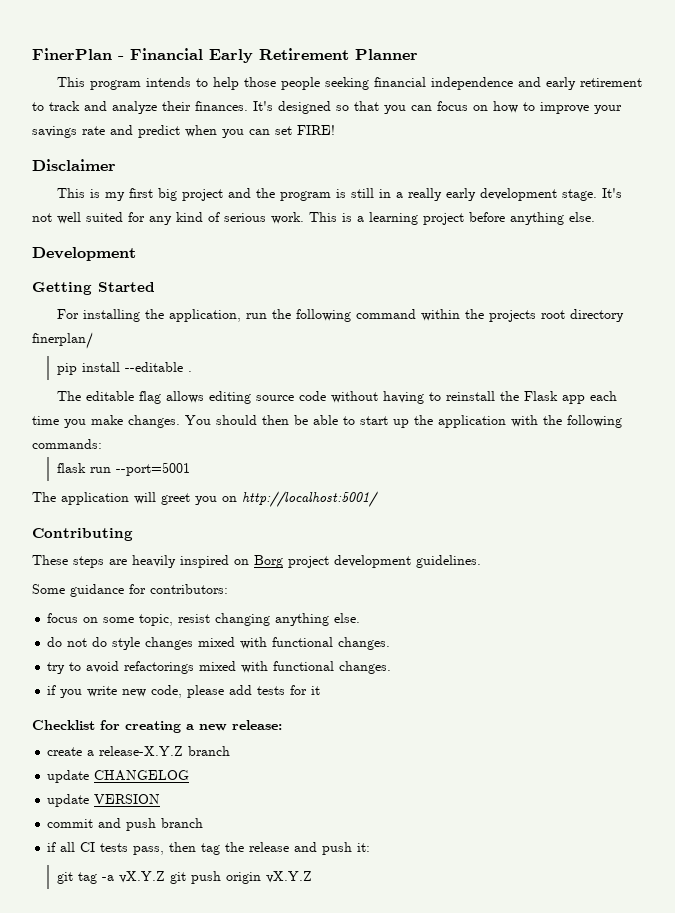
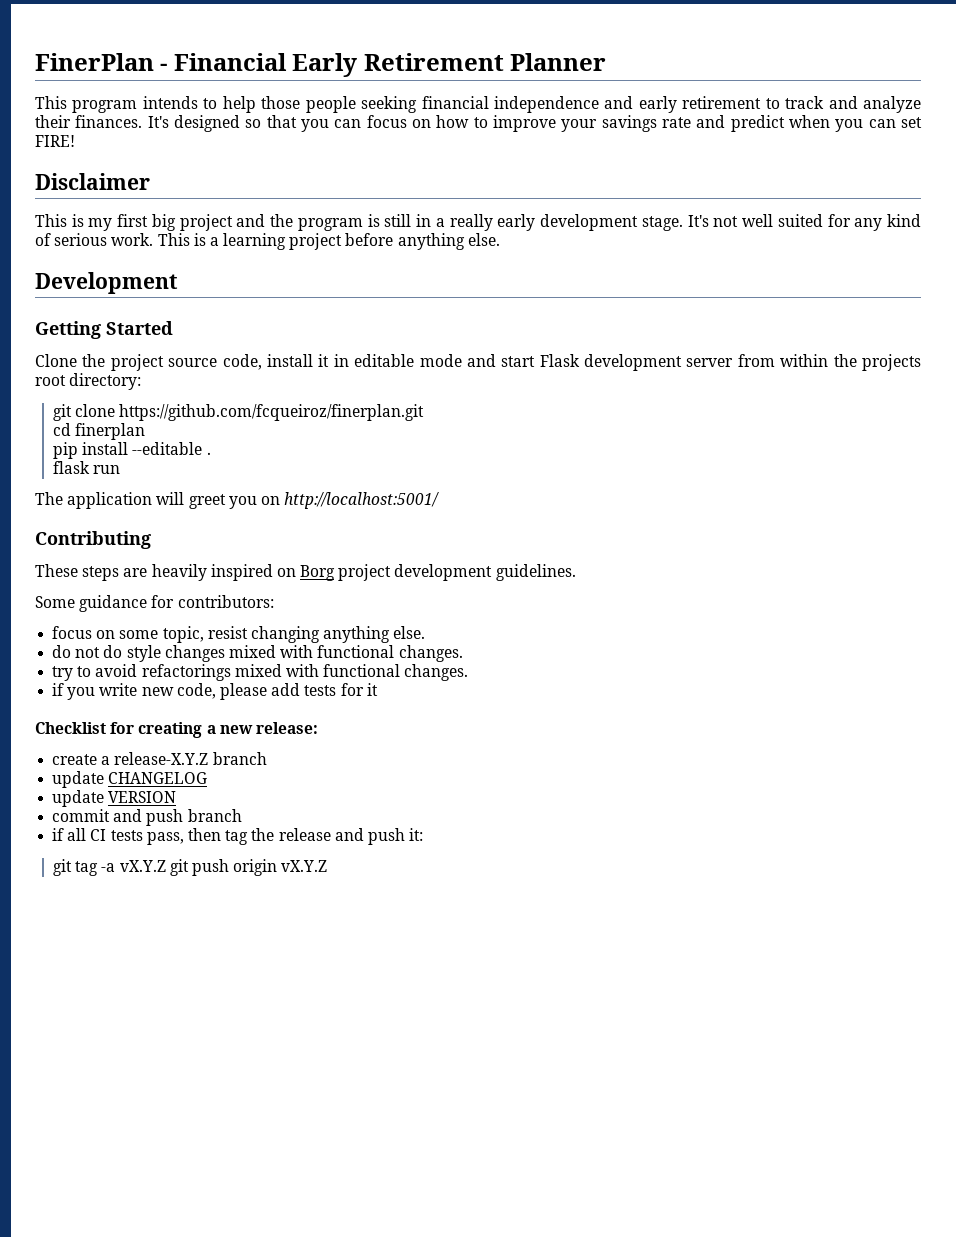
[56,309,624,322] [32,332,93,349] [56,362,192,375] [56,391,617,404] [32,415,622,428] [32,439,102,449] For installing the application, run the following command within the projects root directory finerplan/ // pip install --editable . // The editable flag allows editing source code without having to reinstall the Flask app each time you make changes. You should then be able to start up the application with the following commands: -> [35,354,922,371] [35,373,142,390] [52,404,425,421] [52,423,146,440] [52,442,211,459] Clone the project source code, install it in editable mode and start Flask development server from within the projects root directory: // git clone https://github.com/fcqueiroz/finerplan.git // cd finerplan // pip install --editable .
[115,462,190,476] --port=5001 -> (121, 469) none

